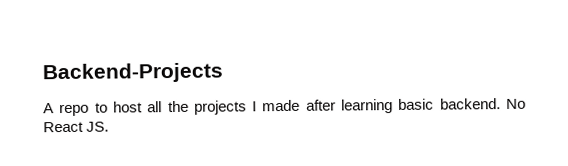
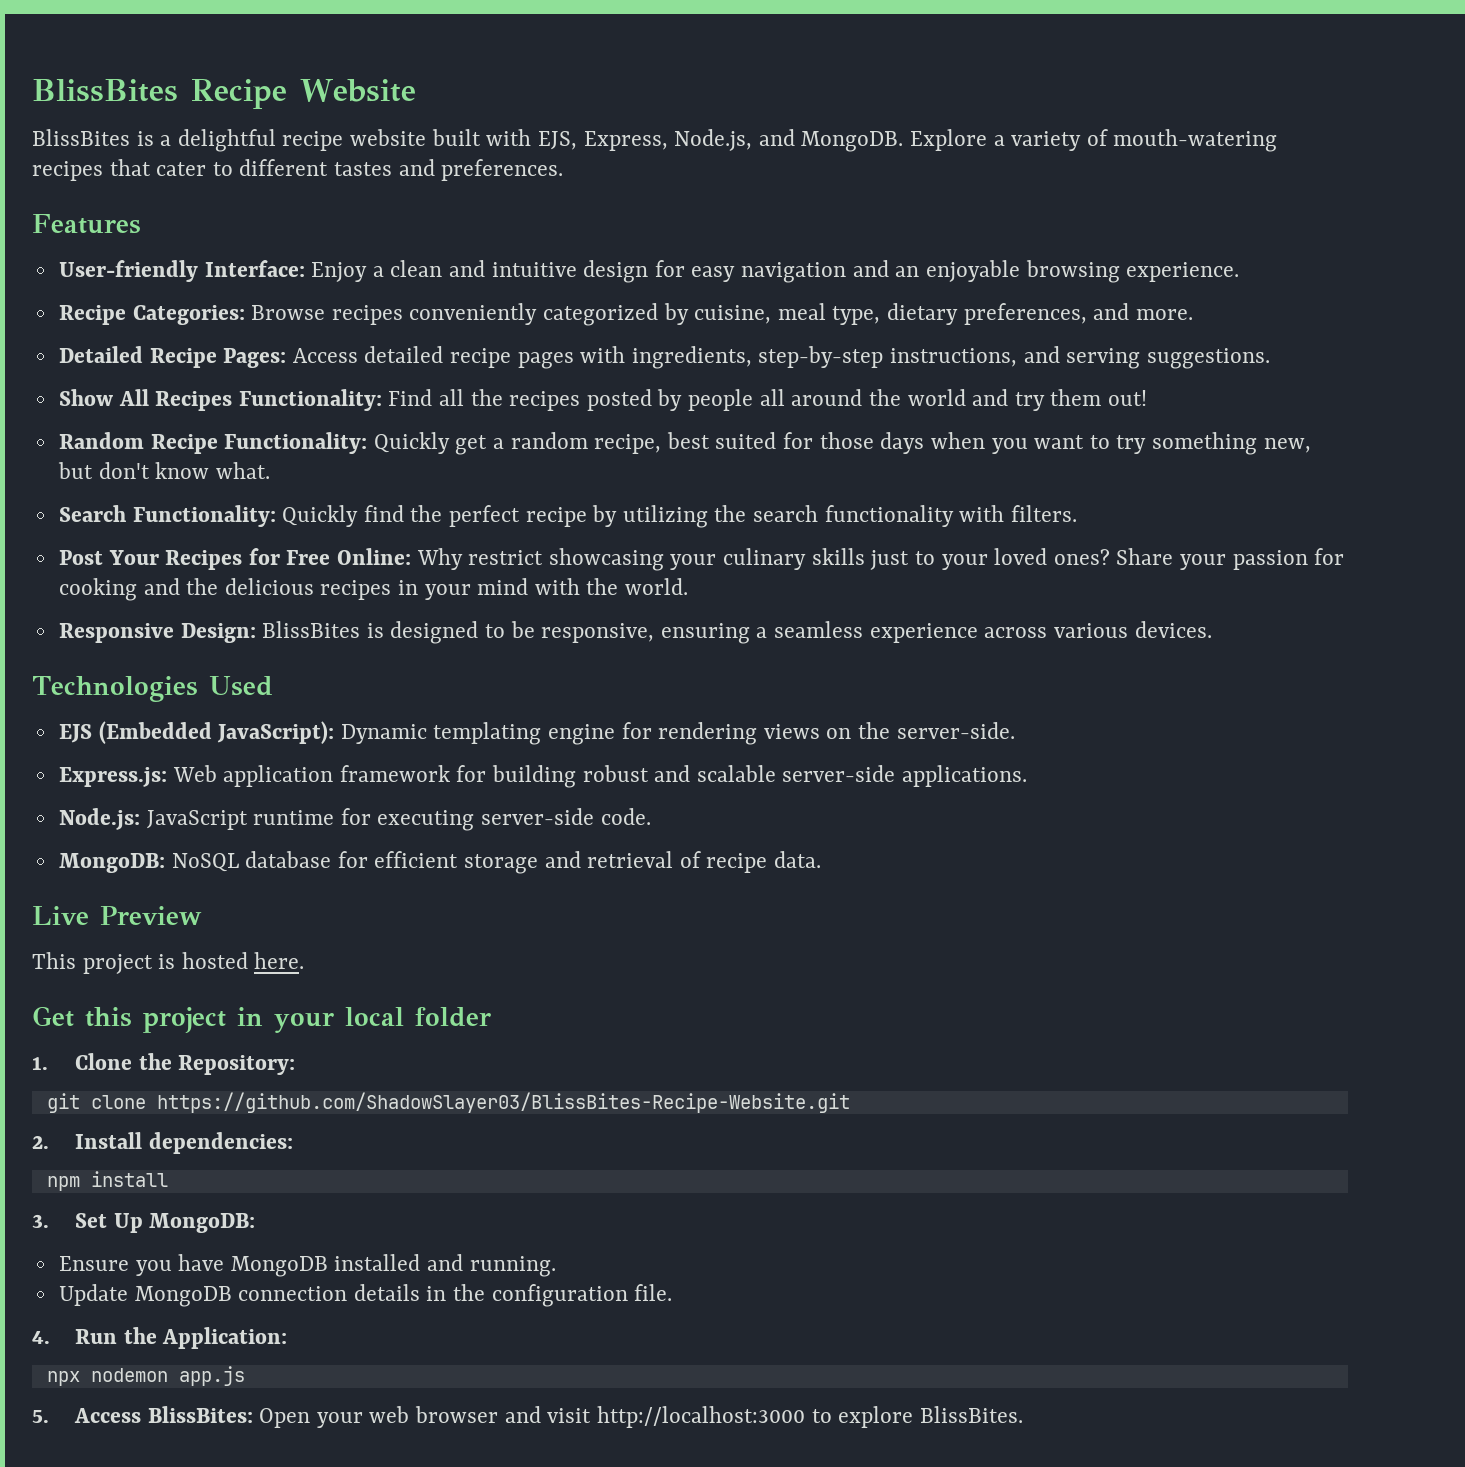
[42,62,223,84] [43,98,527,117] [43,121,110,133] Backend-Projects // A repo to host all the projects I made after learning basic backend. No React JS. -> [32,79,416,109] [32,129,1278,152] [32,159,564,181] [32,214,141,234] [58,260,1240,283] [58,303,1193,326] [58,346,1270,369] [58,389,1148,411] [58,432,1311,455] [57,462,270,479] [58,505,1077,528] [58,548,1345,571] [58,578,689,601] [58,621,1212,644] [32,676,273,702] [58,721,1015,745] [58,765,1028,788] [58,808,651,831] [58,851,822,874] [32,906,202,925] [32,952,305,974] [32,1006,491,1033] [32,1053,296,1075] [46,1092,850,1113] [32,1132,293,1154] [46,1171,168,1191] [32,1213,256,1233] [58,1254,556,1277] [58,1284,673,1307] [32,1327,288,1349] [46,1366,245,1386] [32,1406,1023,1428] BlissBites Recipe Website // BlissBites is a delightful recipe website built with EJS, Express, Node.js, and MongoDB. Explore a variety of mouth-watering recipes that cater to different tastes and preferences. // Features // User-friendly Interface: Enjoy a clean and intuitive design for easy navigation and an enjoyable browsing experience. // Recipe Categories: Browse recipes conveniently categorized by cuisine, meal type, dietary preferences, and more. // Detailed Recipe Pages: Access detailed recipe pages with ingredients, step-by-step instructions, and serving suggestions. // Show All Recipes Functionality: Find all the recipes posted by people all around the world and try them out! // Random Recipe Functionality: Quickly get a random recipe, best suited for those days when you want to try something new, but don't know what. // Search Functionality: Quickly find the perfect recipe by utilizing the search functionality with filters. // Post Your Recipes for Free Online: Why restrict showcasing your culinary skills just to your loved ones? Share your passion for cooking and the delicious recipes in your mind with the world. // Responsive Design: BlissBites is designed to be responsive, ensuring a seamless experience across various devices. // Technologies Used // EJS (Embedded JavaScript): Dynamic templating engine for rendering views on the server-side. // Express.js: Web application framework for building robust and scalable server-side applications. // Node.js: JavaScript runtime for executing server-side code. // MongoDB: NoSQL database for efficient storage and retrieval of recipe data. // Live Preview // This project is hosted here. // Get this project in your local folder // 1. Clone the Repository: // git clone https://github.com/ShadowSlayer03/BlissBites-Recipe-Website.git // 2. Install dependencies: // npm install // 3. Set Up MongoDB: // Ensure you have MongoDB installed and running. // Update MongoDB connection details in the configuration file. // 4. Run the Application: // npx nodemon app.js // 5. Access BlissBites: Open your web browser and visit http://localhost:3000 to explore BlissBites.

